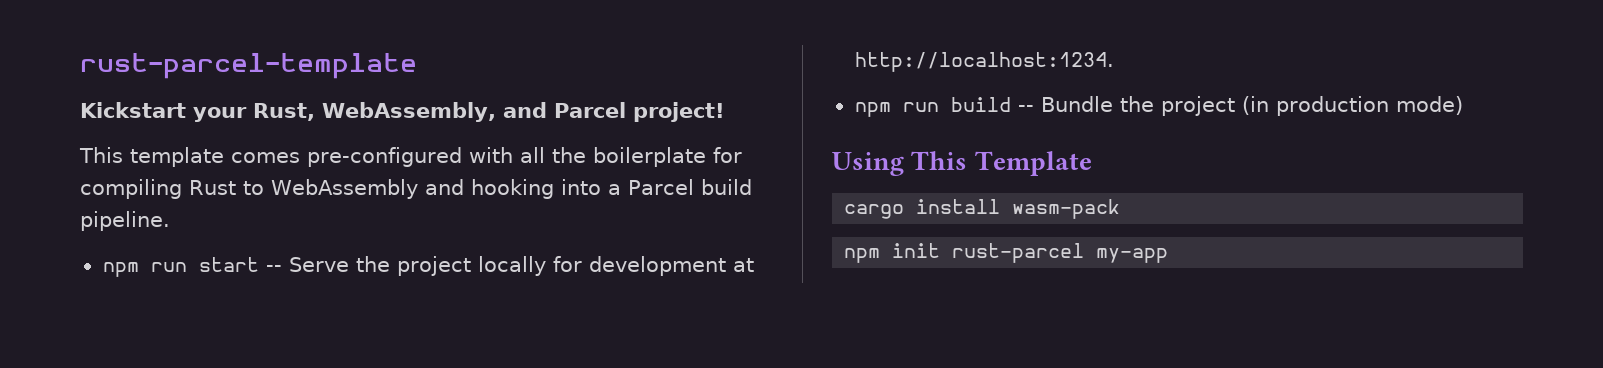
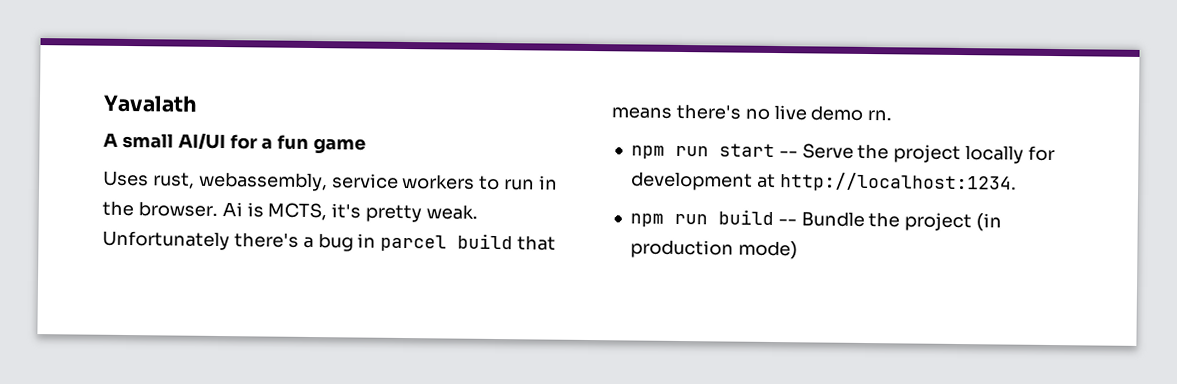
[80,53,417,79] [80,102,725,122] [79,147,742,167] [80,179,752,199] [80,211,170,231] rust-parcel-template // Kickstart your Rust, WebAssembly, and Parcel project! // This template comes pre-configured with all the boilerplate for compiling Rust to WebAssembly and hooking into a Parcel build pipeline. -> [103,94,198,113] [103,132,367,154] [103,170,559,192] [102,200,479,223] [102,230,557,252] [611,103,893,121] Yavalath // A small AI/UI for a fun game // Uses rust, webassembly, service workers to run in the browser. Ai is MCTS, it's pretty weak. Unfortunately there's a bug in parcel build that means there's no live demo rn.
[832,151,1092,176] [844,199,1121,219] [844,243,1169,263] // Using This Template // cargo install wasm-pack // npm init rust-parcel my-app -> (798, 250) none

